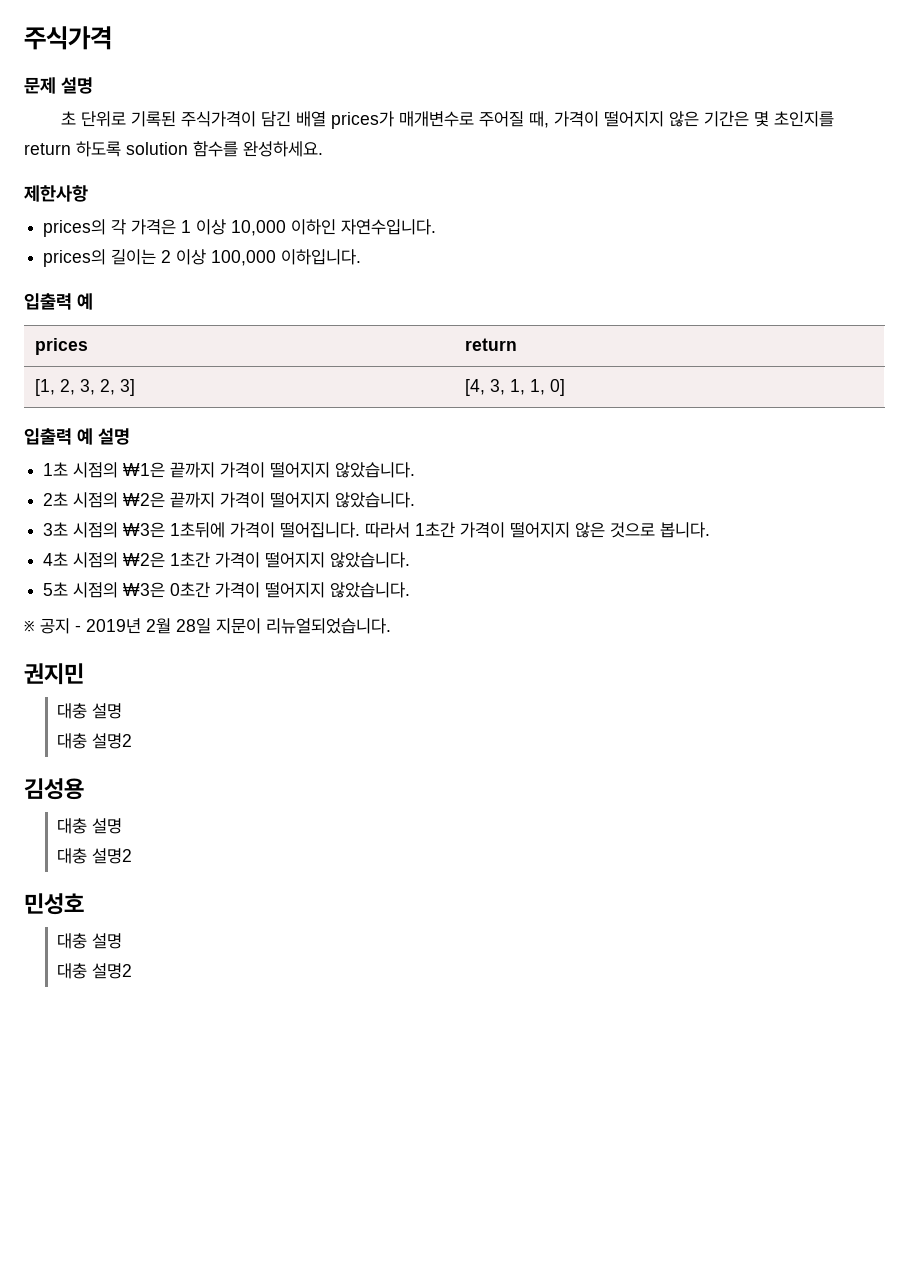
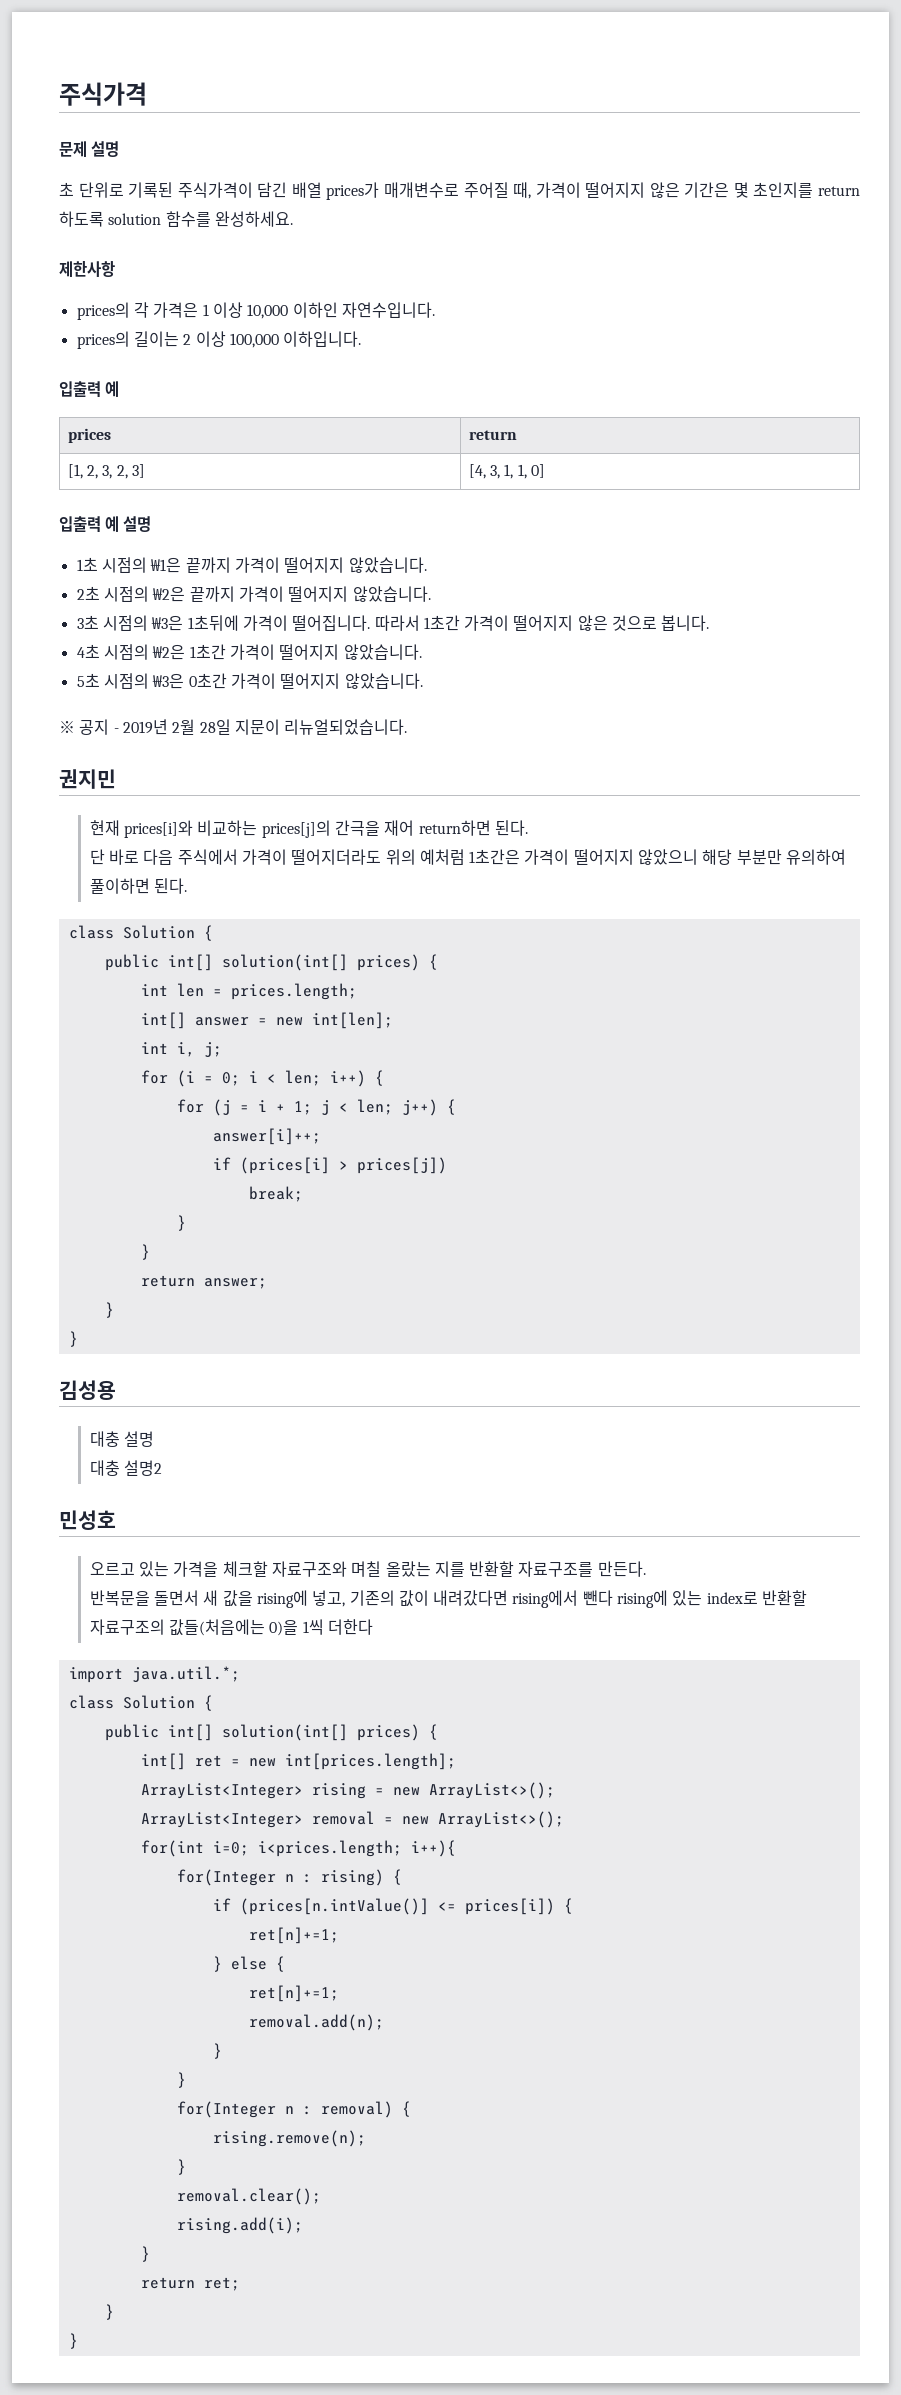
[57,703,123,719] [57,733,133,749] 대충 설명 // 대충 설명2 -> [89,820,528,838] [89,849,847,865] [89,878,187,894] [68,925,213,941] [104,954,438,971] [140,983,357,1000] [140,1012,393,1029] [140,1042,222,1057] [140,1070,384,1087] [176,1099,456,1116] [212,1128,321,1145] [212,1157,447,1174] [248,1186,303,1202] [176,1215,186,1231] [140,1244,150,1260] [140,1275,267,1289] [104,1302,114,1318] [68,1331,78,1347] 현재 prices[i]와 비교하는 prices[j]의 간극을 재어 return하면 된다. // 단 바로 다음 주식에서 가격이 떨어지더라도 위의 예처럼 1초간은 가격이 떨어지지 않았으니 해당 부분만 유의하여 풀이하면 된다. // class Solution { // public int[] solution(int[] prices) { // int len = prices.length; // int[] answer = new int[len]; // int i, j; // for (i = 0; i < len; i++) { // for (j = i + 1; j < len; j++) { // answer[i]++; // if (prices[i] > prices[j]) // break; // } // } // return answer; // } // }
[57,933,123,949] [57,963,133,979] 대충 설명 // 대충 설명2 -> [89,1561,646,1577] [89,1590,808,1608] [89,1619,373,1636] [68,1666,240,1683] [68,1695,213,1711] [104,1724,438,1741] [140,1753,456,1770] [140,1782,555,1799] [140,1811,564,1828] [140,1840,456,1857] [176,1869,402,1886] [212,1898,573,1915] [248,1927,339,1944] [212,1956,285,1972] [248,1985,339,2002] [248,2014,384,2031] [212,2043,222,2059] [176,2072,186,2088] [176,2101,411,2118] [212,2130,366,2147] [176,2159,186,2175] [176,2188,321,2205] [176,2217,303,2234] [140,2246,150,2262] [140,2277,240,2291] [104,2304,114,2320] [68,2333,78,2349] 오르고 있는 가격을 체크할 자료구조와 며칠 올랐는 지를 반환할 자료구조를 만든다. // 반복문을 돌면서 새 값을 rising에 넣고, 기존의 값이 내려갔다면 rising에서 뺀다 rising에 있는 index로 반환할 자료구조의 값들(처음에는 0)을 1씩 더한다 // import java.util.*; // class Solution { // public int[] solution(int[] prices) { // int[] ret = new int[prices.length]; // ArrayList<Integer> rising = new ArrayList<>(); // ArrayList<Integer> removal = new ArrayList<>(); // for(int i=0; i<prices.length; i++){ // for(Integer n : rising) { // if (prices[n.intValue()] <= prices[i]) { // ret[n]+=1; // } else { // ret[n]+=1; // removal.add(n); // } // } // for(Integer n : removal) { // rising.remove(n); // } // removal.clear(); // rising.add(i); // } // return ret; // } // }

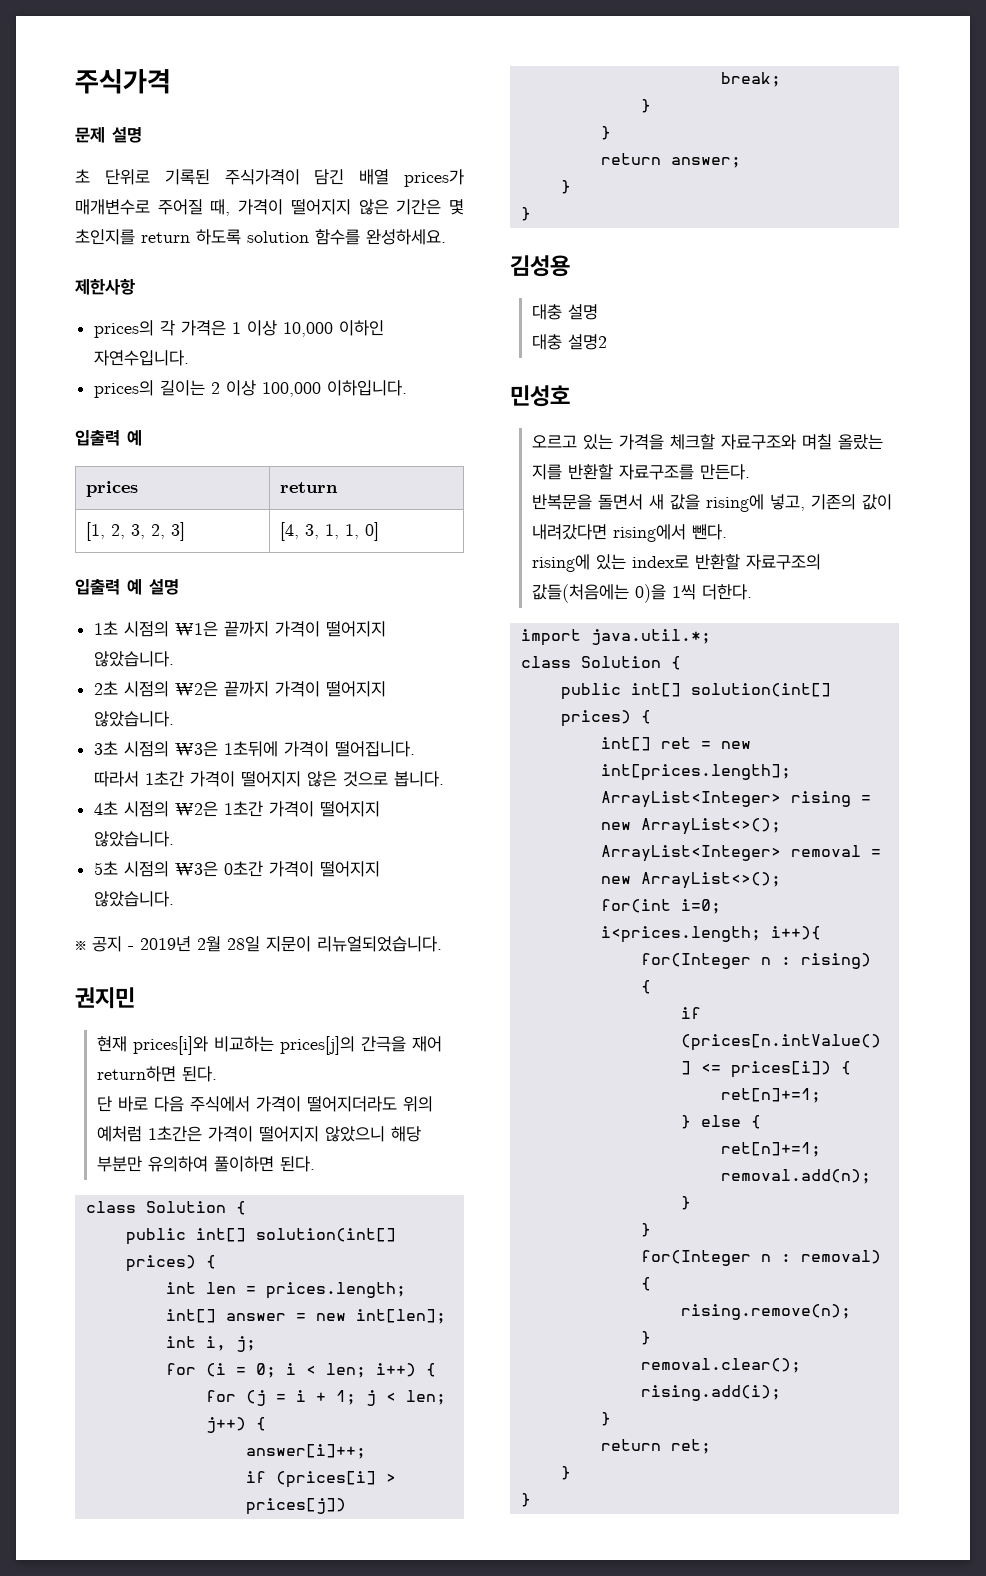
[582,1590,613,1606] 뺀다 -> [691,524,727,540] 뺀다. //
[327,1619,373,1635] 더한다 -> [701,584,752,600] 더한다.

